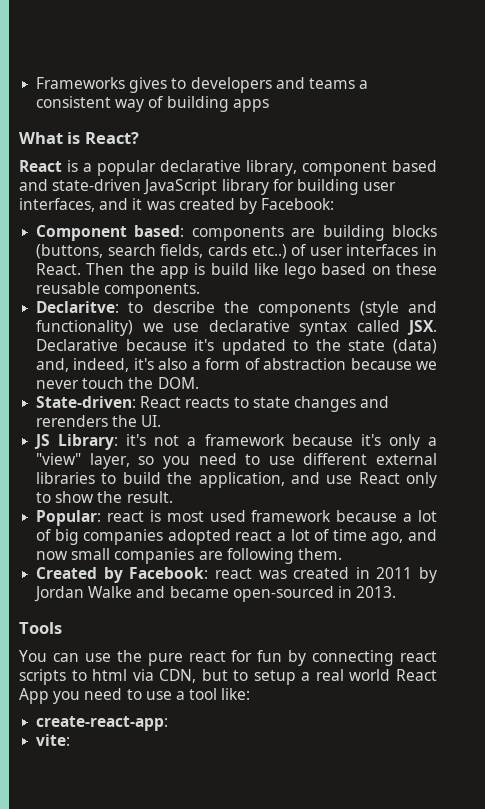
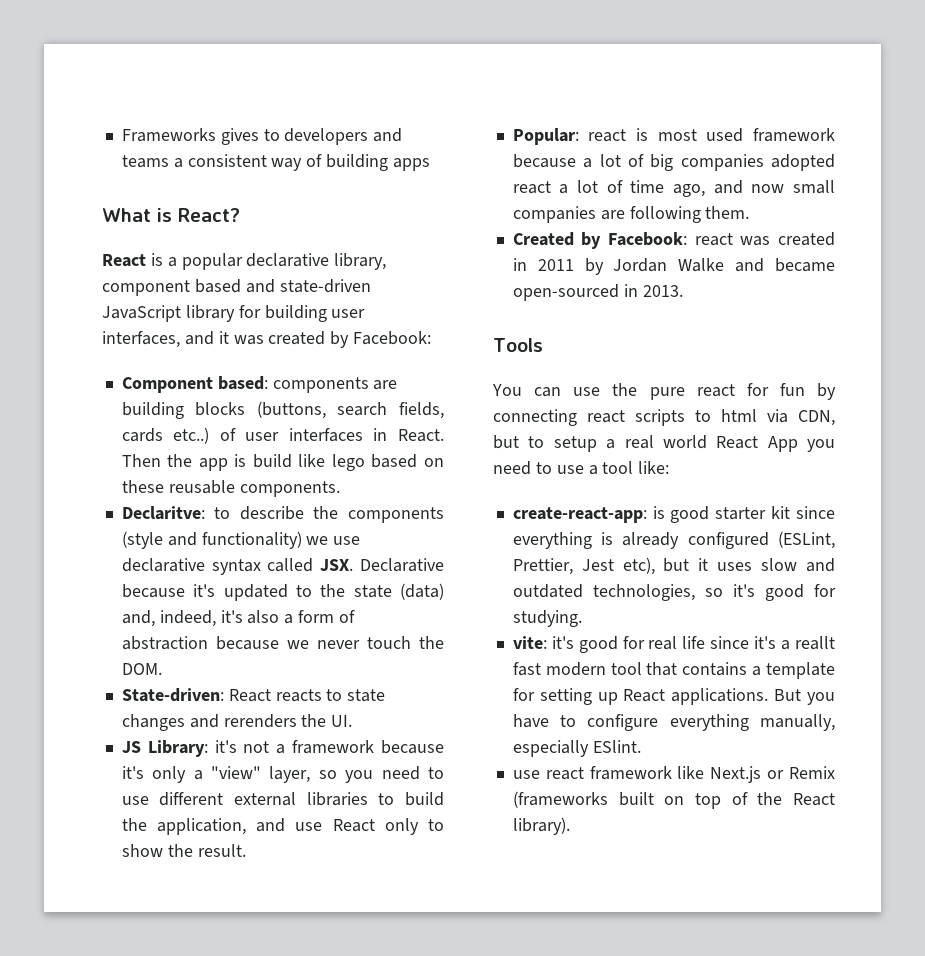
[36,734,71,746] // vite: -> [652,506,835,523] [512,531,835,549] [512,557,835,575] [512,584,836,601] [512,610,582,627] [512,636,835,653] [512,662,835,679] [512,688,835,705] [512,714,835,731] [512,740,641,757] [512,766,835,783] [512,791,835,809] [512,817,570,835] is good starter kit since everything is already configured (ESLint, Prettier, Jest etc), but it uses slow and outdated technologies, so it's good for studying. // vite: it's good for real life since it's a reallt fast modern tool that contains a template for setting up React applications. But you have to configure everything manually, especially ESlint. // use react framework like Next.js or Remix (frameworks built on top of the React library).

